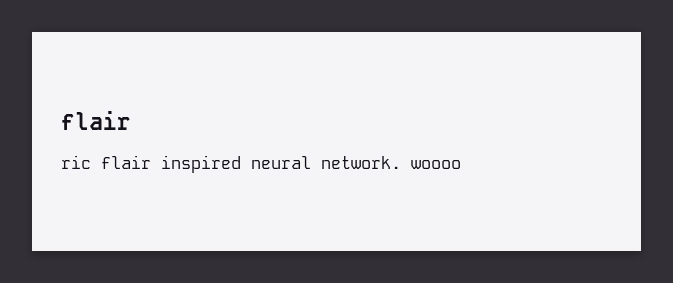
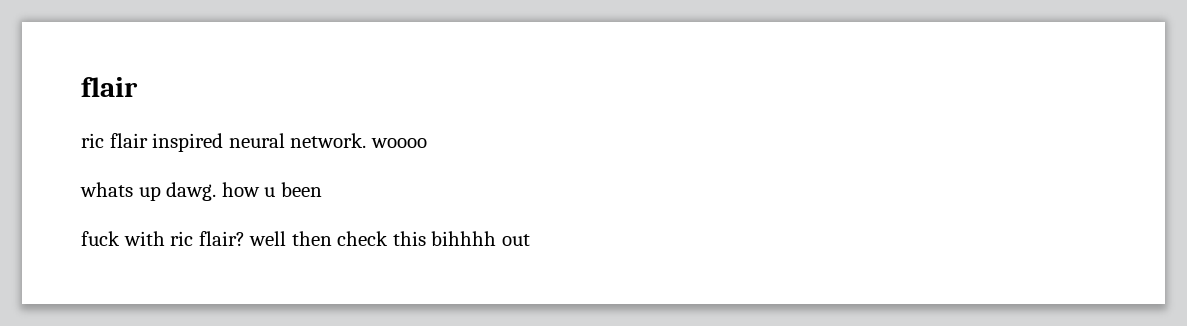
(461, 164) none -> [80,182,322,201] [81,231,530,246] // whats up dawg. how u been // fuck with ric flair? well then check this bihhhh out

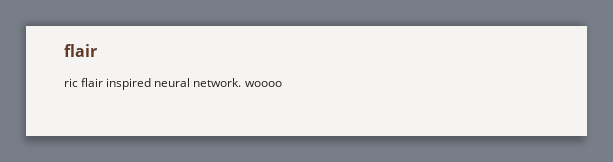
[80,182,322,201] [81,231,530,246] // whats up dawg. how u been // fuck with ric flair? well then check this bihhhh out -> (282, 84) none

